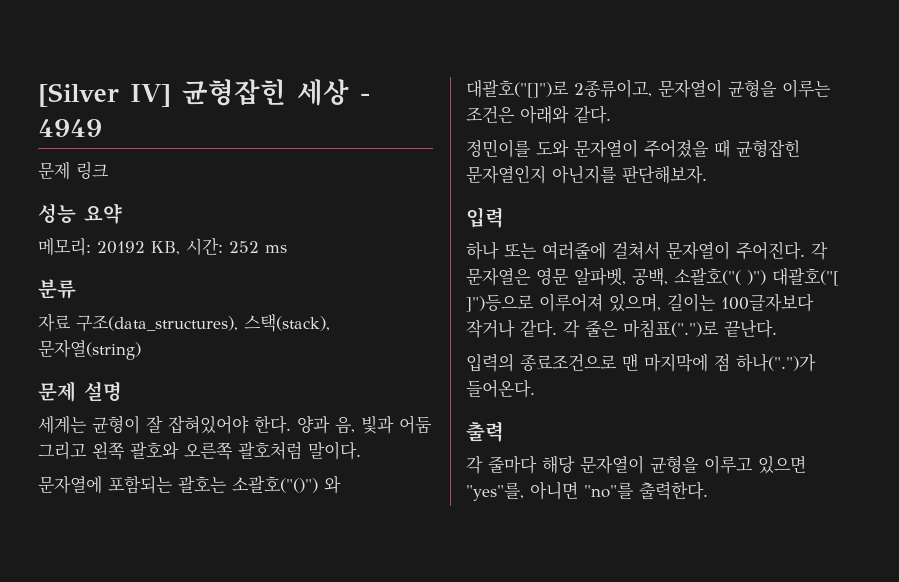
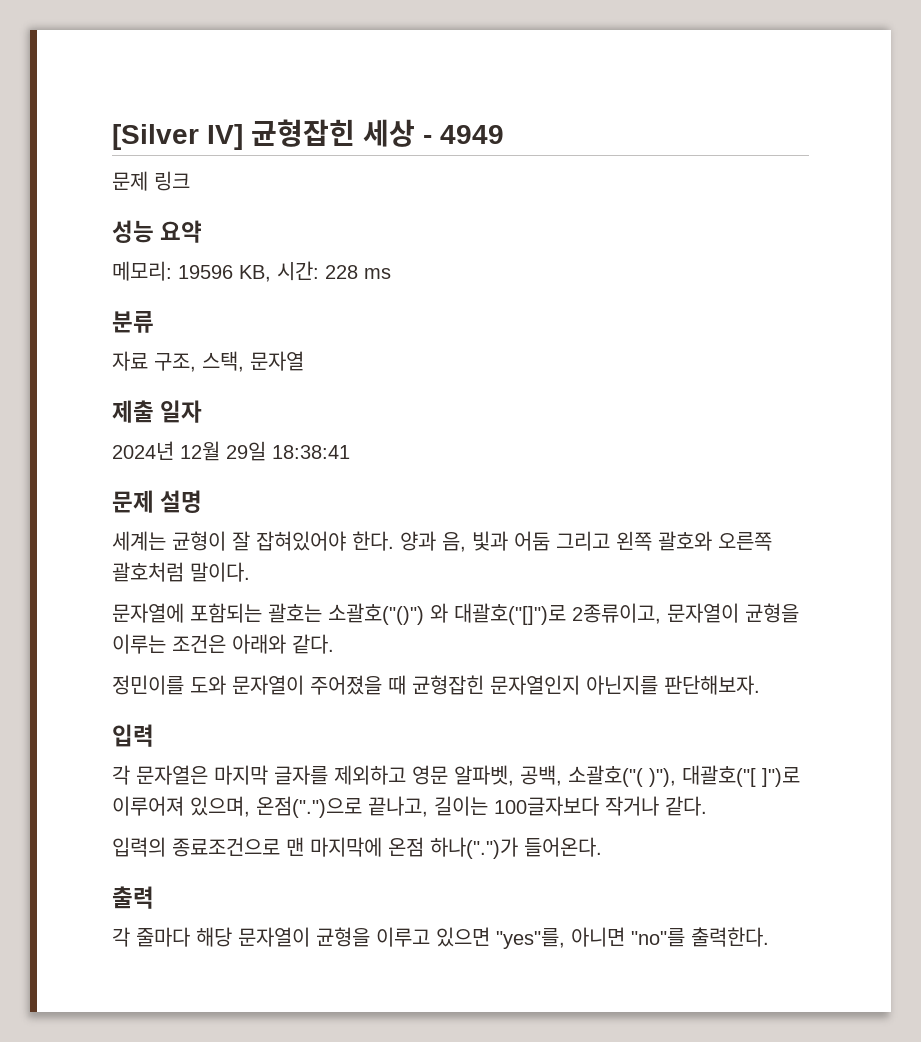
[97,241,145,254] 20192 -> [178,265,233,279] 19596
[229,241,259,253] 252 -> [325,265,358,279] 228
[76,314,330,332] [38,340,141,360] 구조(data_structures), 스택(stack), 문자열(string) -> [154,351,304,372] [112,400,203,423] [112,441,350,461] 구조, 스택, 문자열 // 제출 일자 // 2024년 12월 29일 18:38:41
[466,241,828,260] [466,267,839,286] [466,293,661,312] 하나 또는 여러줄에 걸쳐서 문자열이 주어진다. 각 문자열은 영문 알파벳, 공백, 소괄호("( )") 대괄호("[ ]")등으로 이루어져 있으며, -> [112,765,800,787] [112,796,428,818] 각 문자열은 마지막 글자를 제외하고 영문 알파벳, 공백, 소괄호("( )"), 대괄호("[ ]")로 이루어져 있으며, 온점(".")으로 끝나고,
[563,319,777,338] 각 줄은 마침표(".")로 끝난다. -> (707, 806) none
[714,354,730,372] 점 -> [388,837,424,857] 온점

